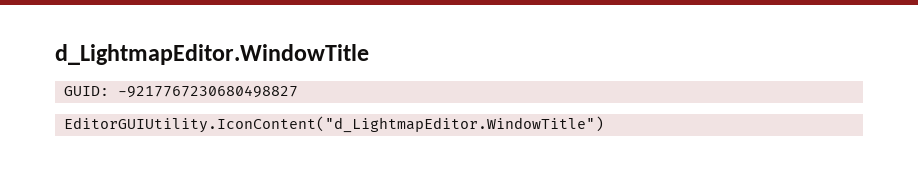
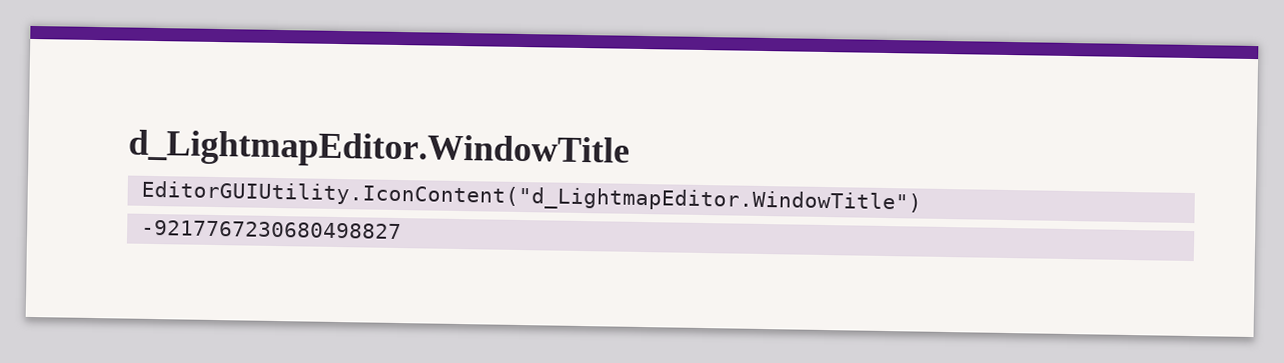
[64,86,110,96] GUID: -> [140,180,922,215] EditorGUIUtility.IconContent("d_LightmapEditor.WindowTitle") //
[64,116,605,133] // EditorGUIUtility.IconContent("d_LightmapEditor.WindowTitle") -> (402, 229) none

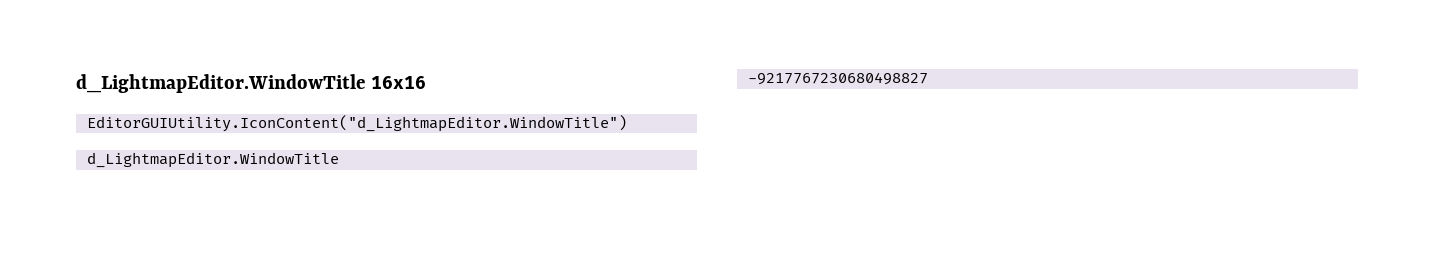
[128,129,630,171] d_LightmapEditor.WindowTitle -> [76,74,426,93] d_LightmapEditor.WindowTitle 16x16
(922, 197) none -> [87,152,340,168] // d_LightmapEditor.WindowTitle

